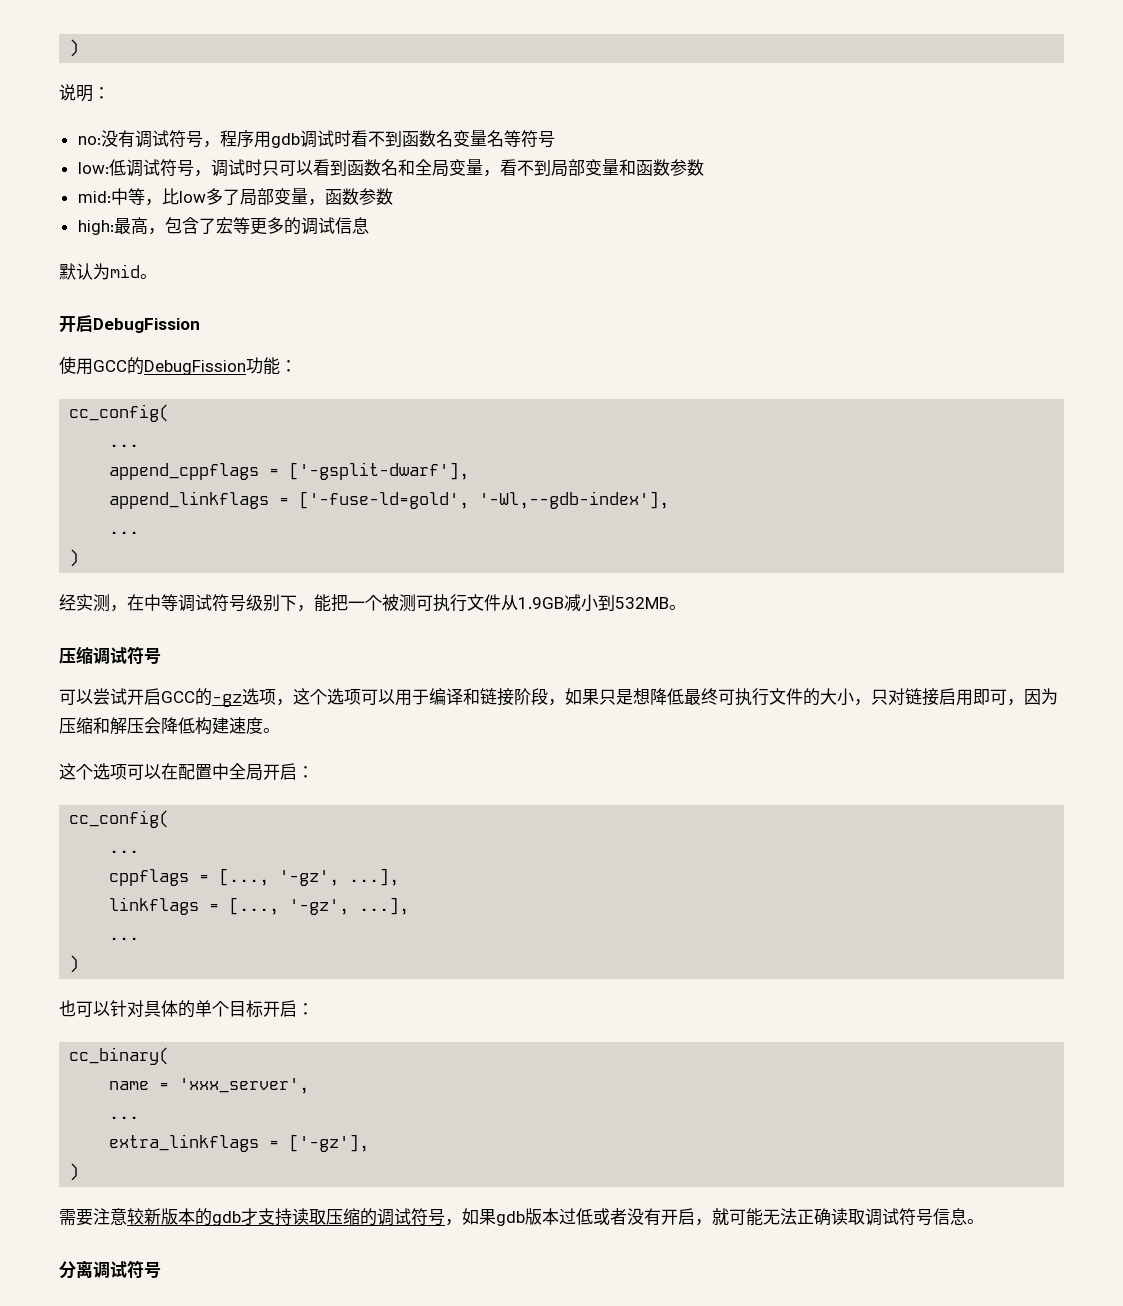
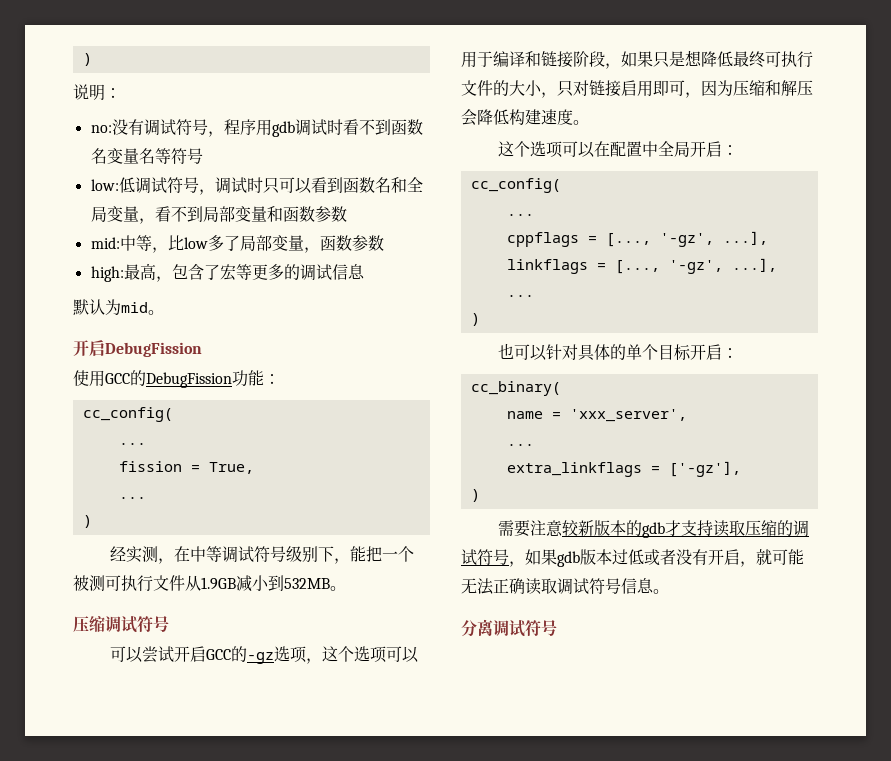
[109,462,470,480] [109,491,670,509] append_cppflags = ['-gsplit-dwarf'], // append_linkflags = ['-fuse-ld=gold', '-Wl,--gdb-index'], -> [118,461,254,474] fission = True,

